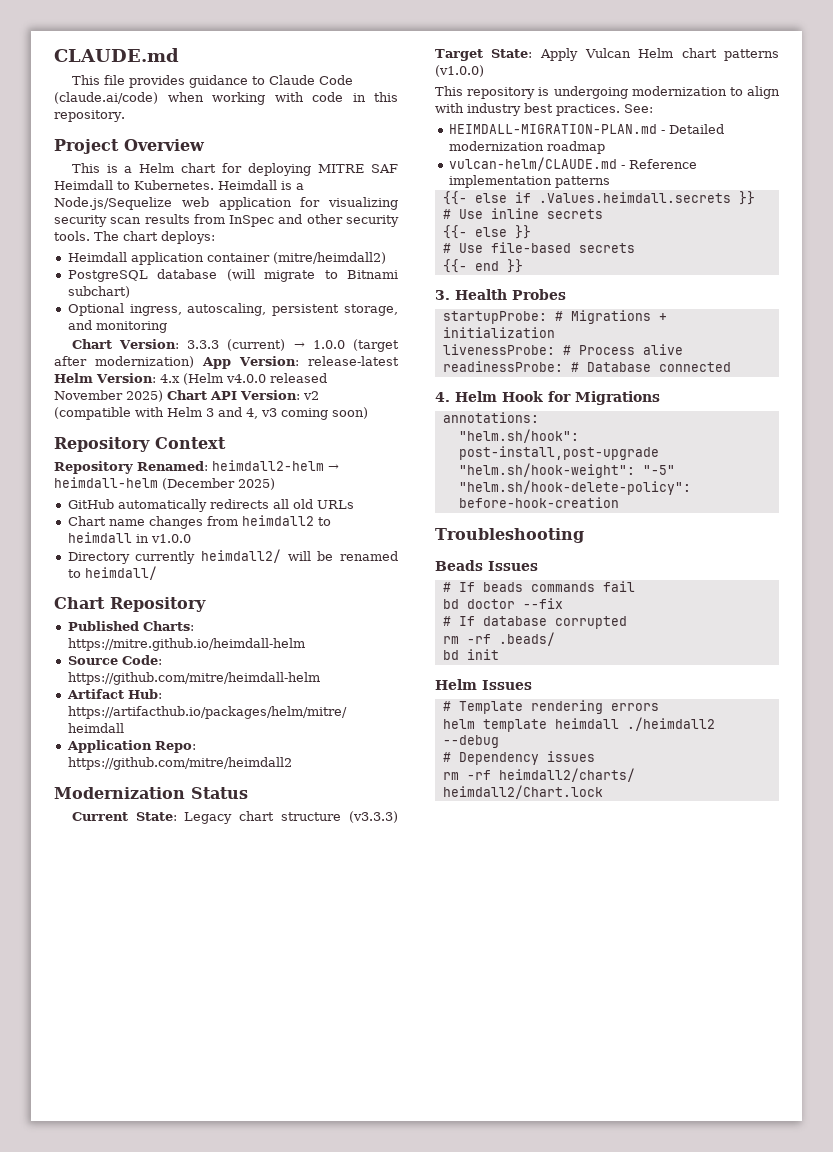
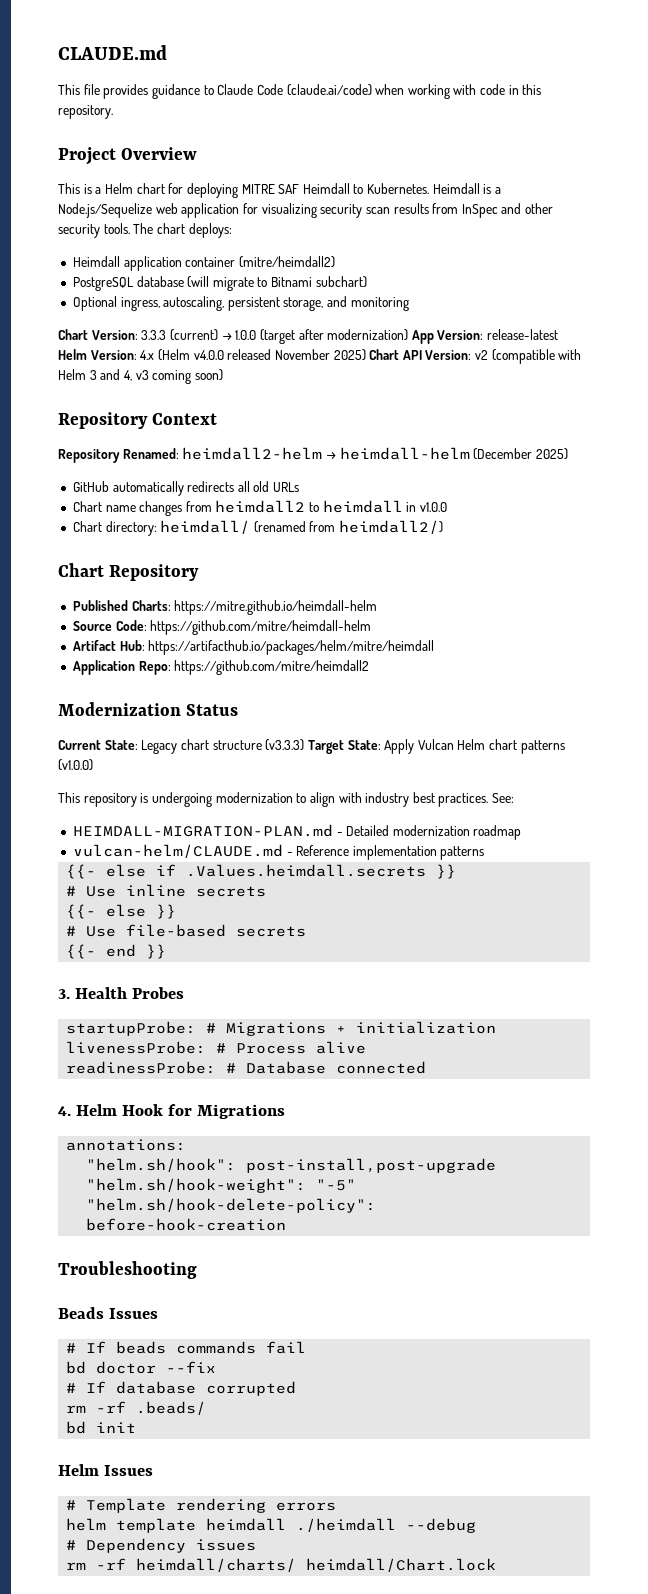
[67,549,398,564] [67,566,157,580] Directory currently heimdall2/ will be renamed to heimdall/ -> [72,520,444,536] Chart directory: heimdall/ (renamed from heimdall2/)
[626,717,715,731] ./heimdall2 -> [296,1518,397,1532] ./heimdall
[498,768,635,782] [442,785,603,799] heimdall2/charts/ heimdall2/Chart.lock -> [136,1558,497,1572] heimdall/charts/ heimdall/Chart.lock

